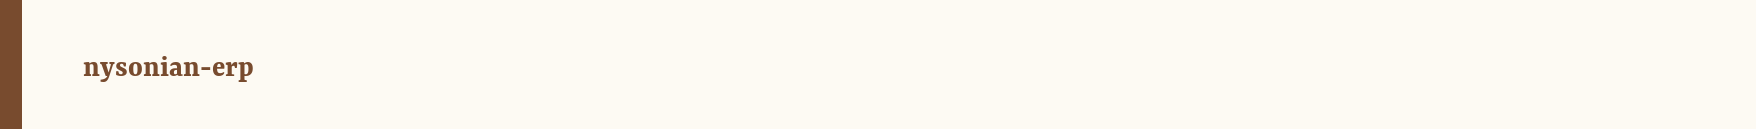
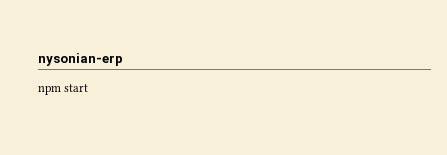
(254, 69) none -> [38,84,89,95] // npm start

